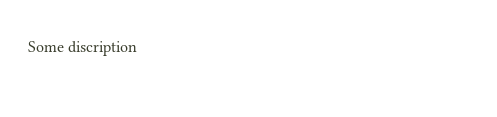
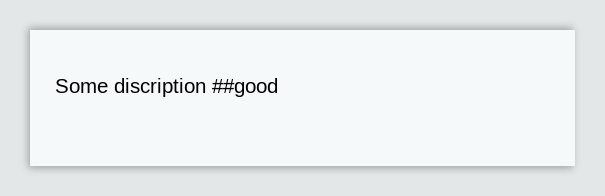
(138, 48) none -> [212,78,278,97] ##good

